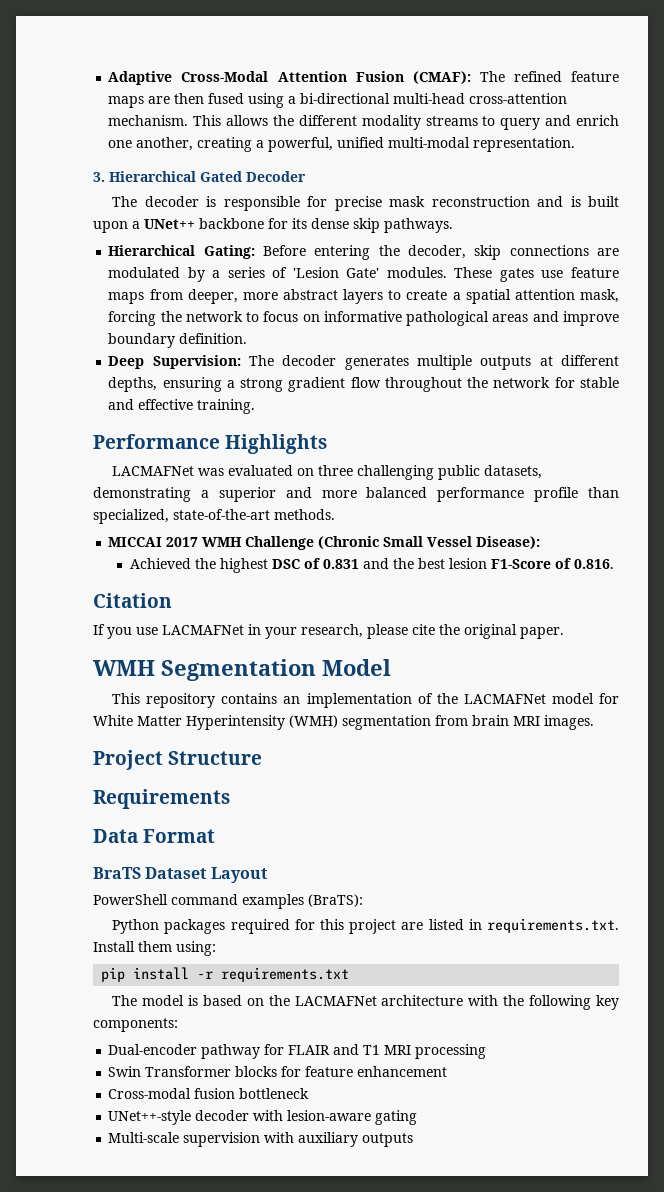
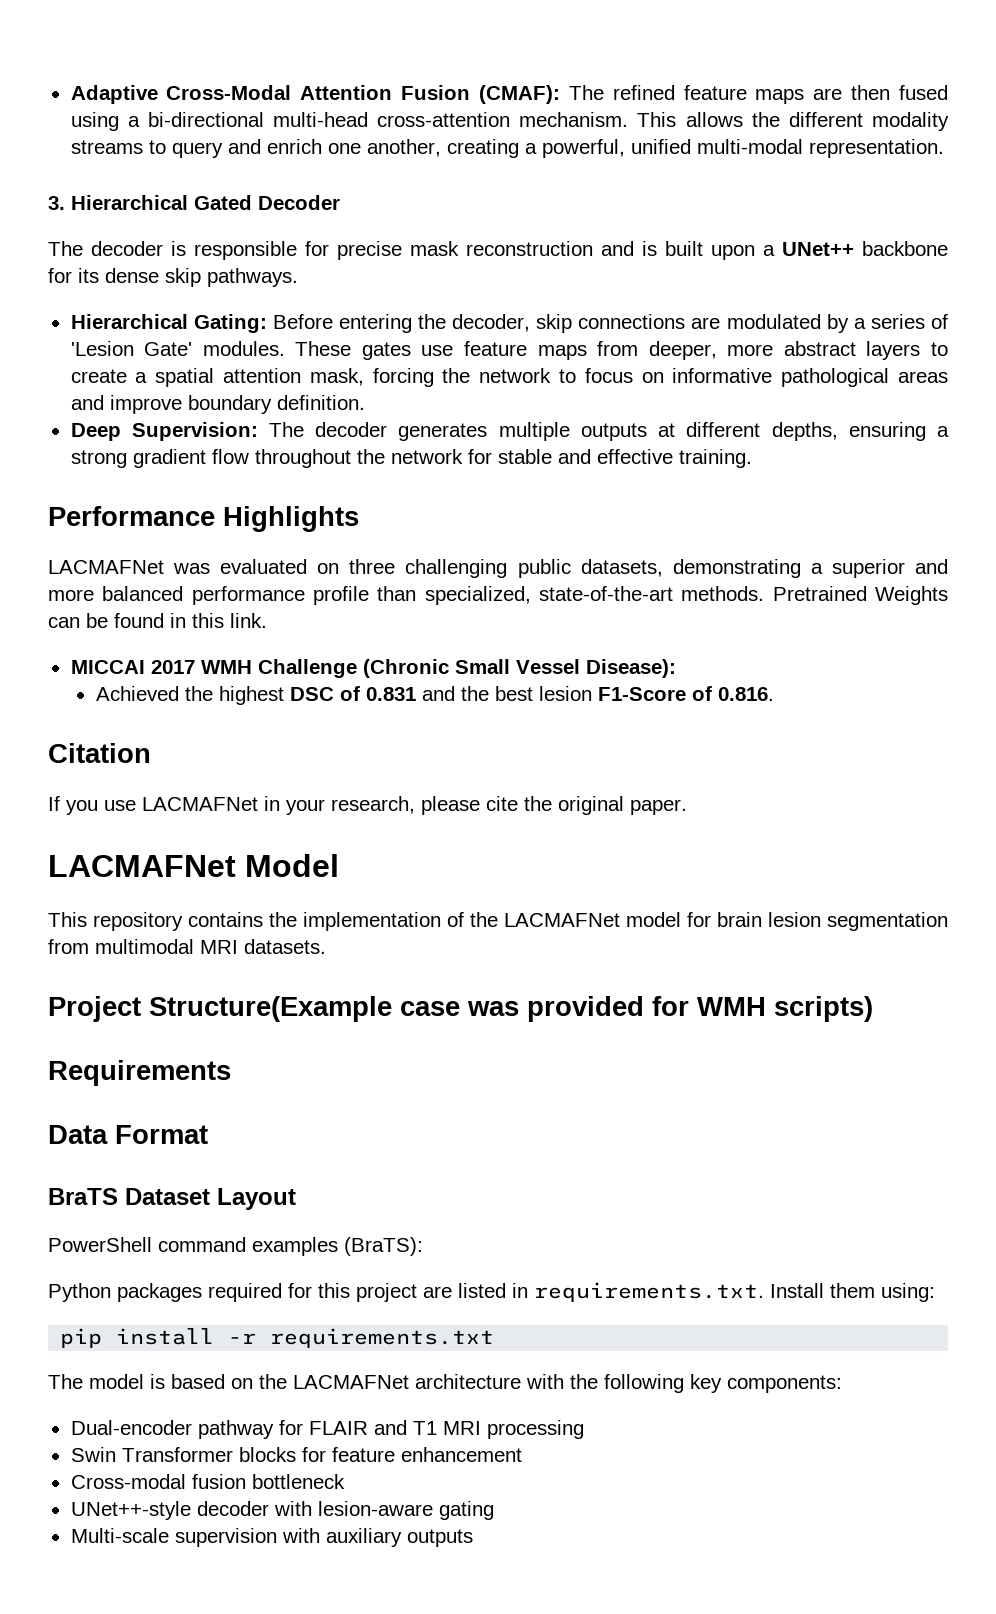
(335, 514) none -> [772,586,949,605] [48,613,267,628] Pretrained Weights can be found in this link.
[93,659,316,681] WMH Segmentation -> [48,855,236,877] LACMAFNet
[283,696,301,704] an -> [269,912,297,927] the
[93,715,594,730] [93,750,263,770] White Matter Hyperintensity (WMH) segmentation from brain MRI images. // Project Structure -> [717,912,948,931] [48,939,326,954] [48,996,873,1022] brain lesion segmentation from multimodal MRI datasets. // Project Structure(Example case was provided for WMH scripts)

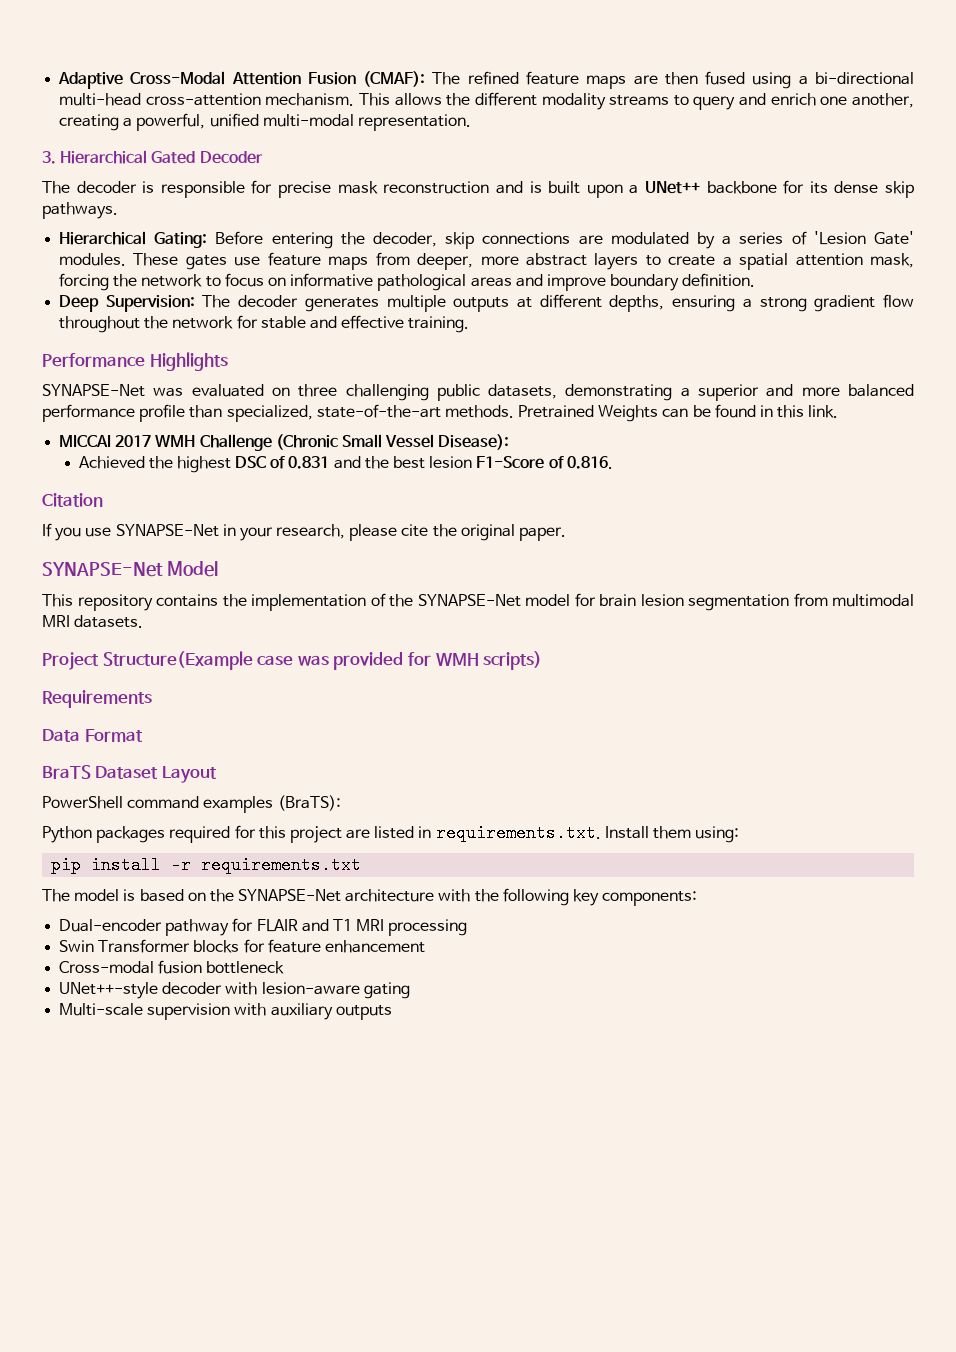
[48,560,164,574] LACMAFNet -> [42,384,145,397] SYNAPSE-Net
[142,797,258,811] LACMAFNet -> [115,524,219,537] SYNAPSE-Net
[48,855,236,877] LACMAFNet -> [42,562,163,577] SYNAPSE-Net
[504,913,620,927] LACMAFNet -> [417,594,521,607] SYNAPSE-Net
[293,1375,409,1389] LACMAFNet -> [238,889,342,902] SYNAPSE-Net

